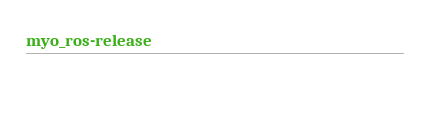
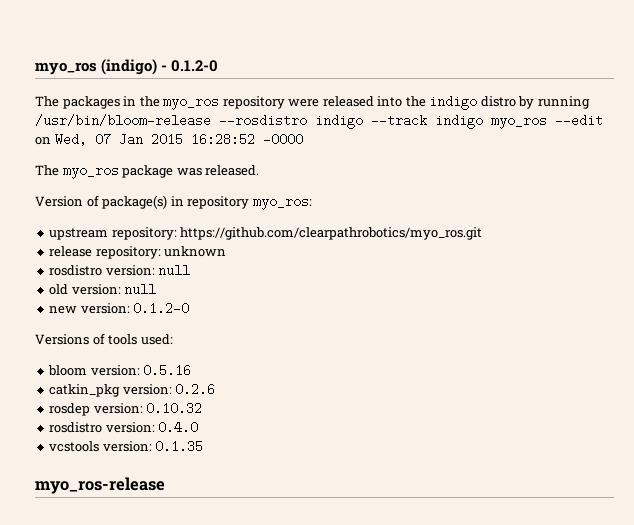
(26, 41) none -> [35,59,219,75] [35,95,590,110] [35,114,603,129] [35,133,303,146] [35,164,260,179] [35,195,312,210] [49,227,483,240] [49,246,227,259] [49,265,191,276] [49,284,157,295] [49,302,190,315] [35,333,173,345] [48,364,192,377] [49,383,216,397] [49,402,203,416] [49,421,199,434] [49,440,204,453] myo_ros (indigo) - 0.1.2-0 // The packages in the myo_ros repository were released into the indigo distro by running /usr/bin/bloom-release --rosdistro indigo --track indigo myo_ros --edit on Wed, 07 Jan 2015 16:28:52 -0000 // The myo_ros package was released. // Version of package(s) in repository myo_ros: // upstream repository: https://github.com/clearpathrobotics/myo_ros.git // release repository: unknown // rosdistro version: null // old version: null // new version: 0.1.2-0 // Versions of tools used: // bloom version: 0.5.16 // catkin_pkg version: 0.2.6 // rosdep version: 0.10.32 // rosdistro version: 0.4.0 // vcstools version: 0.1.35 //

